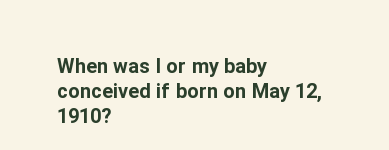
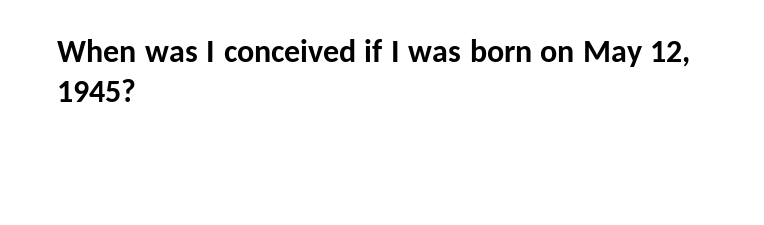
[166,58,267,77] [57,83,171,98] or my baby conceived if -> [223,39,462,62] conceived if I was
[57,108,112,123] 1910? -> [57,79,136,102] 1945?

